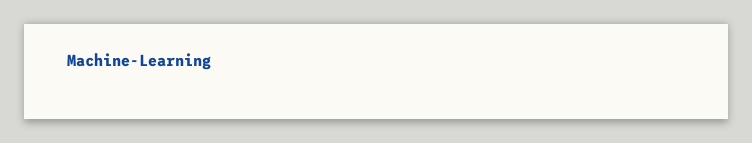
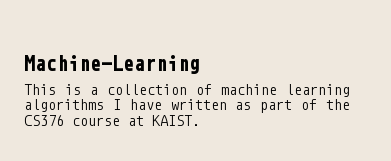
(211, 61) none -> [24,84,350,97] [24,99,350,113] [24,115,200,126] // This is a collection of machine learning algorithms I have written as part of the CS376 course at KAIST.

